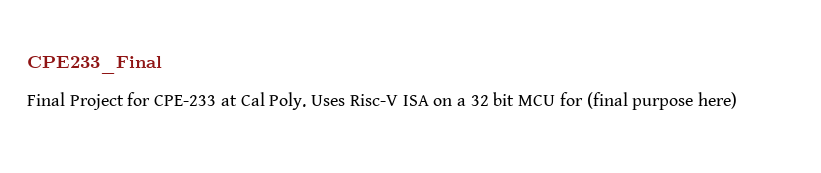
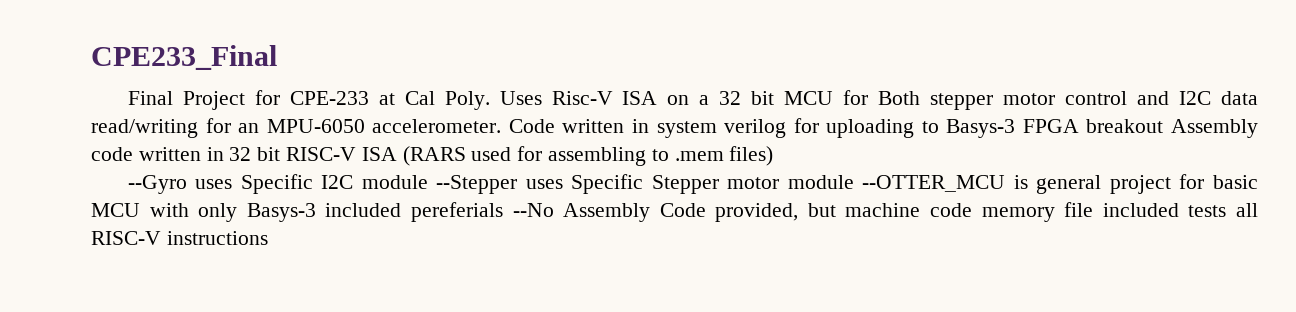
[586,92,738,110] (final purpose here) -> [878,91,1258,110] [91,118,1258,138] [91,146,774,166] [127,174,1258,194] [91,202,1258,222] [91,231,268,245] Both stepper motor control and I2C data read/writing for an MPU-6050 accelerometer. Code written in system verilog for uploading to Basys-3 FPGA breakout Assembly code written in 32 bit RISC-V ISA (RARS used for assembling to .mem files) // --Gyro uses Specific I2C module --Stepper uses Specific Stepper motor module --OTTER_MCU is general project for basic MCU with only Basys-3 included pereferials --No Assembly Code provided, but machine code memory file included tests all RISC-V instructions

